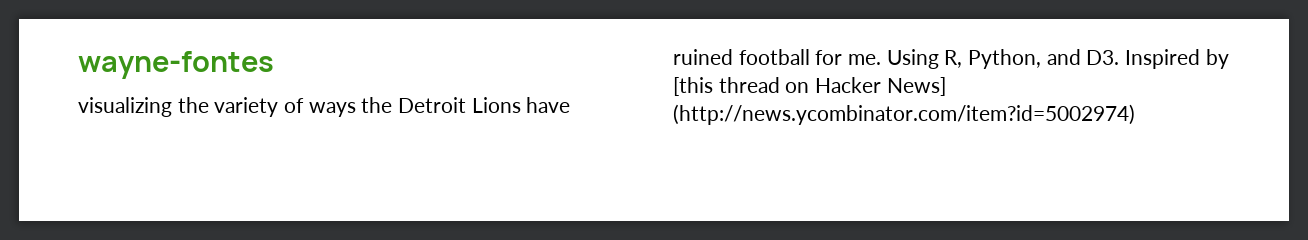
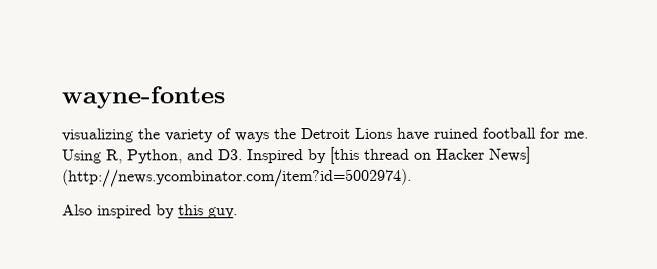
[673,104,1135,125] (http://news.ycombinator.com/item?id=5002974) -> [62,168,412,188] [62,204,238,219] (http://news.ycombinator.com/item?id=5002974). // Also inspired by this guy.

